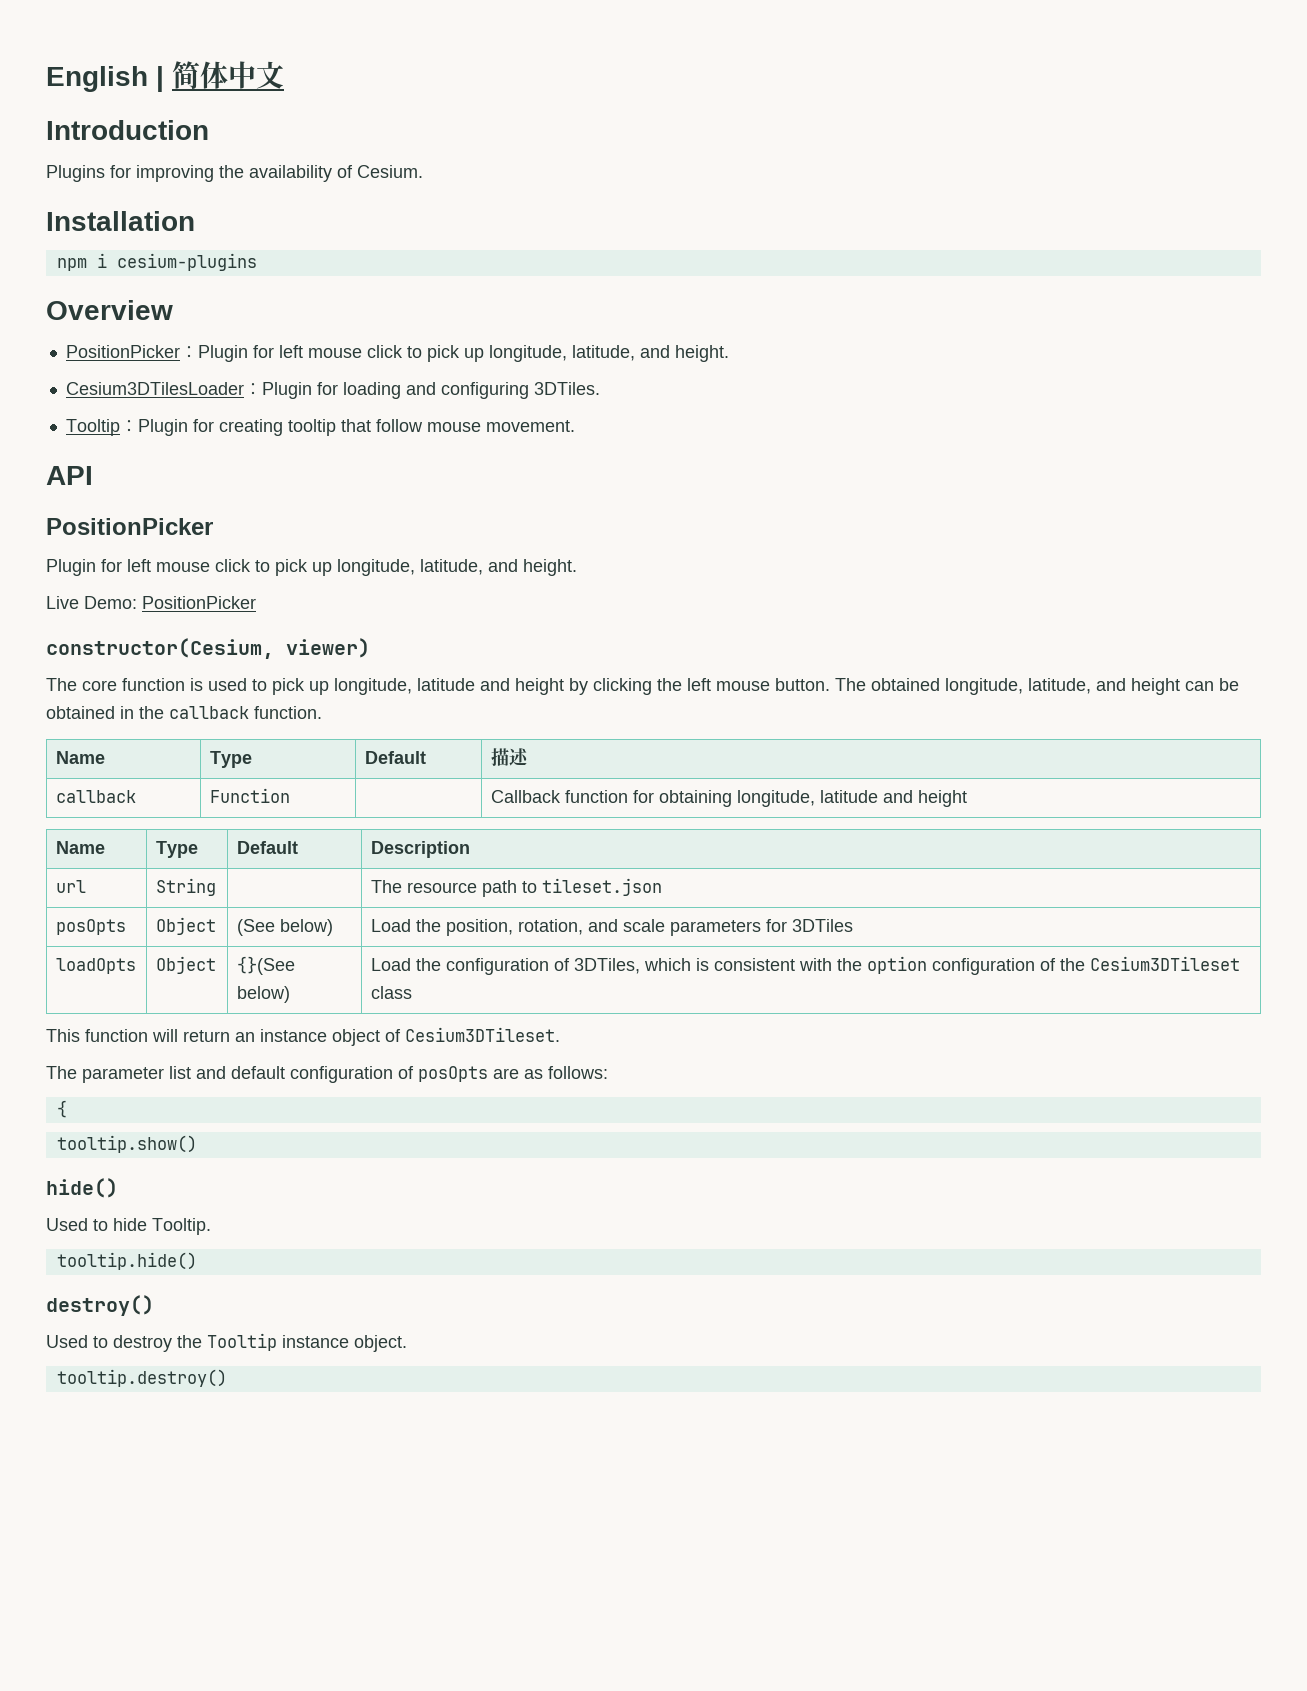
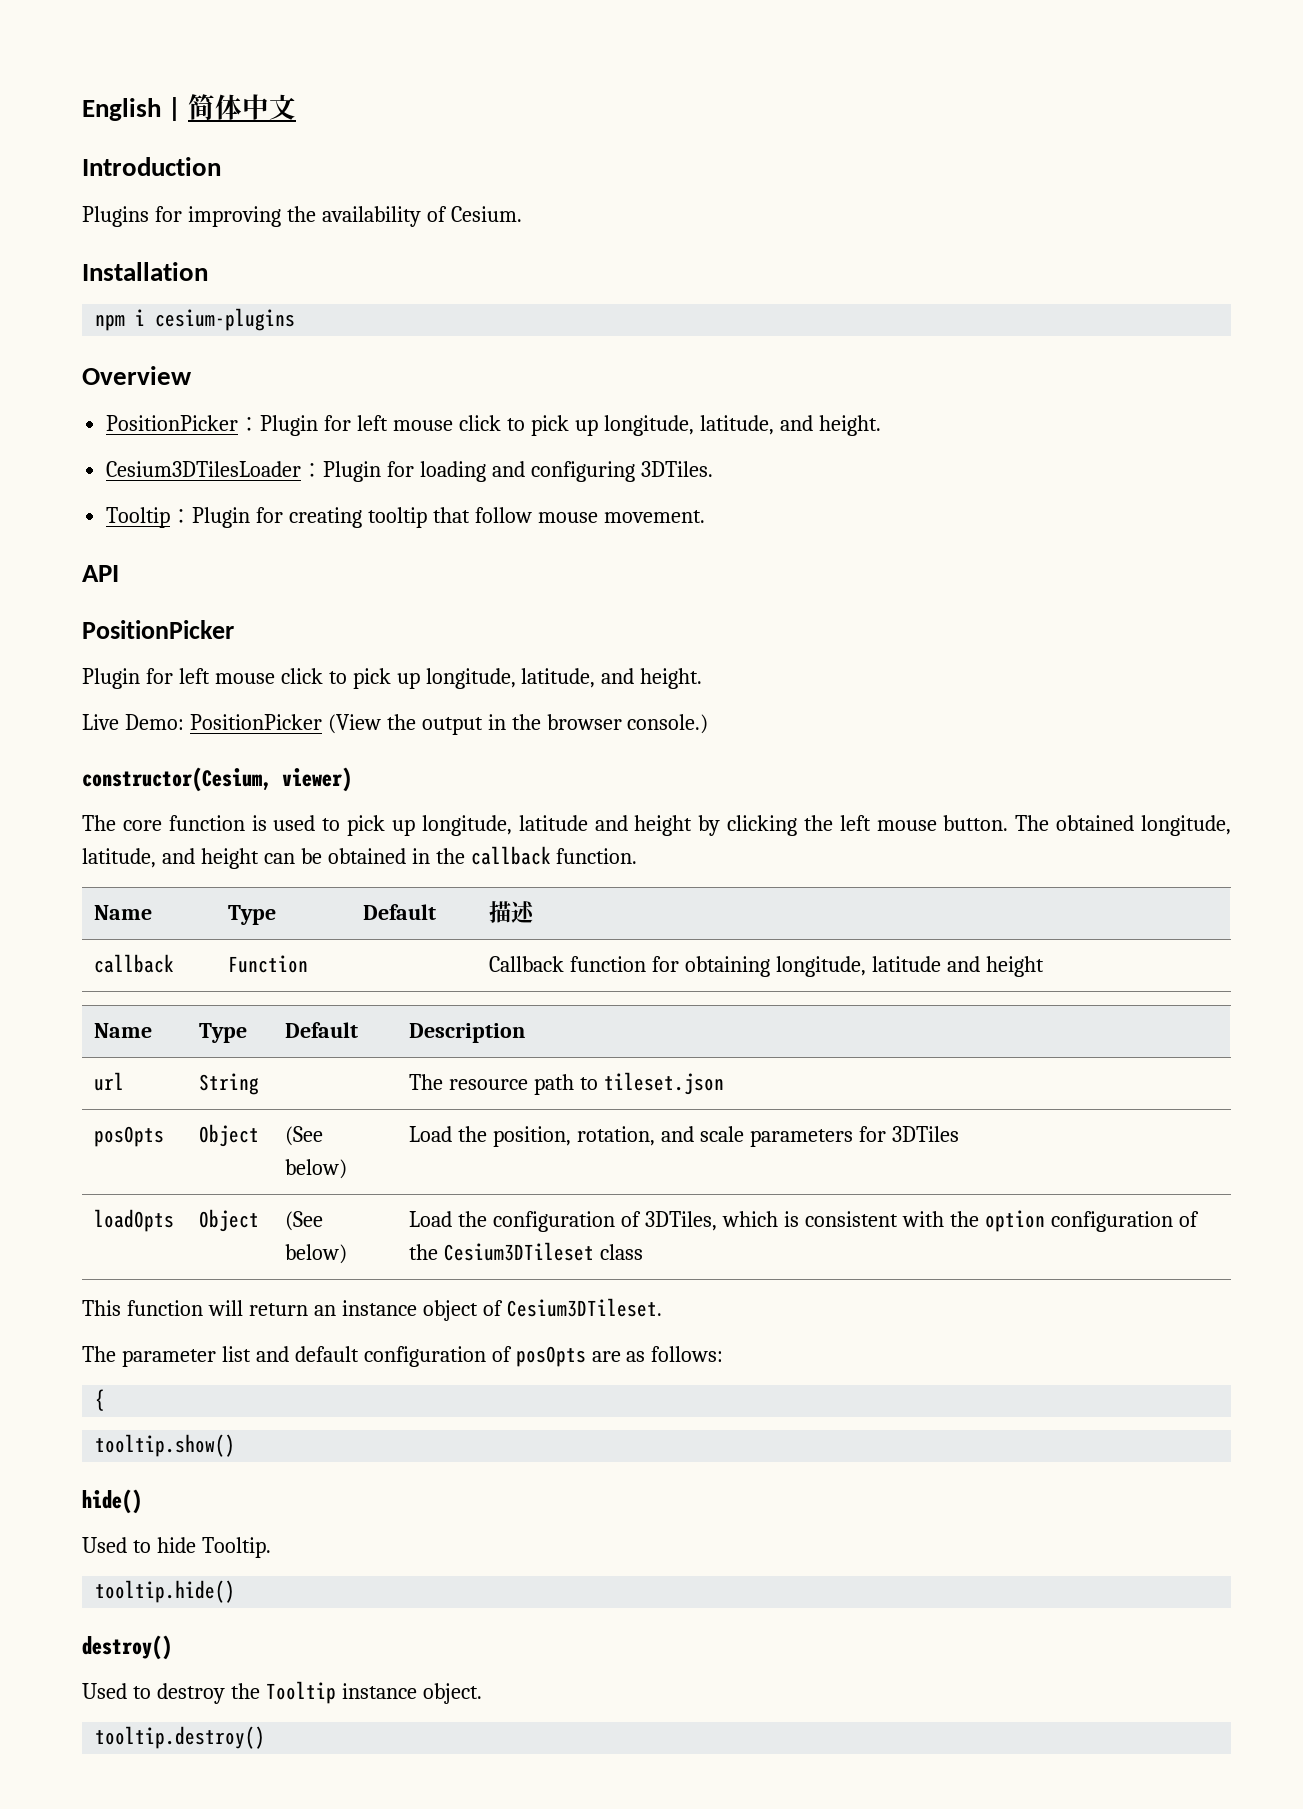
(256, 602) none -> [327,714,709,735] (View the output in the browser console.)
[236,956,295,975] {}(See -> [285,1211,324,1231] (See

